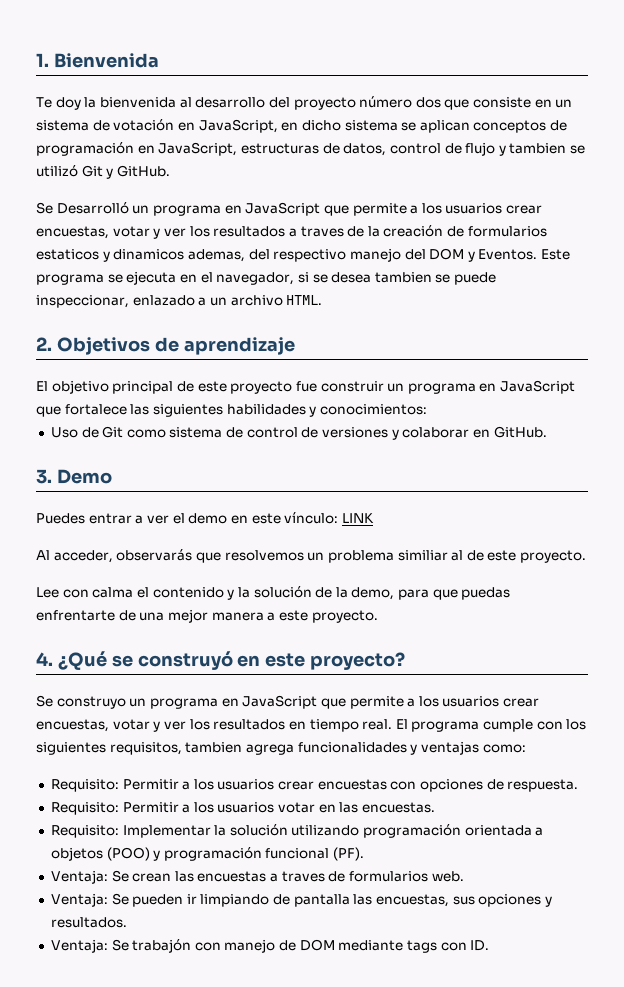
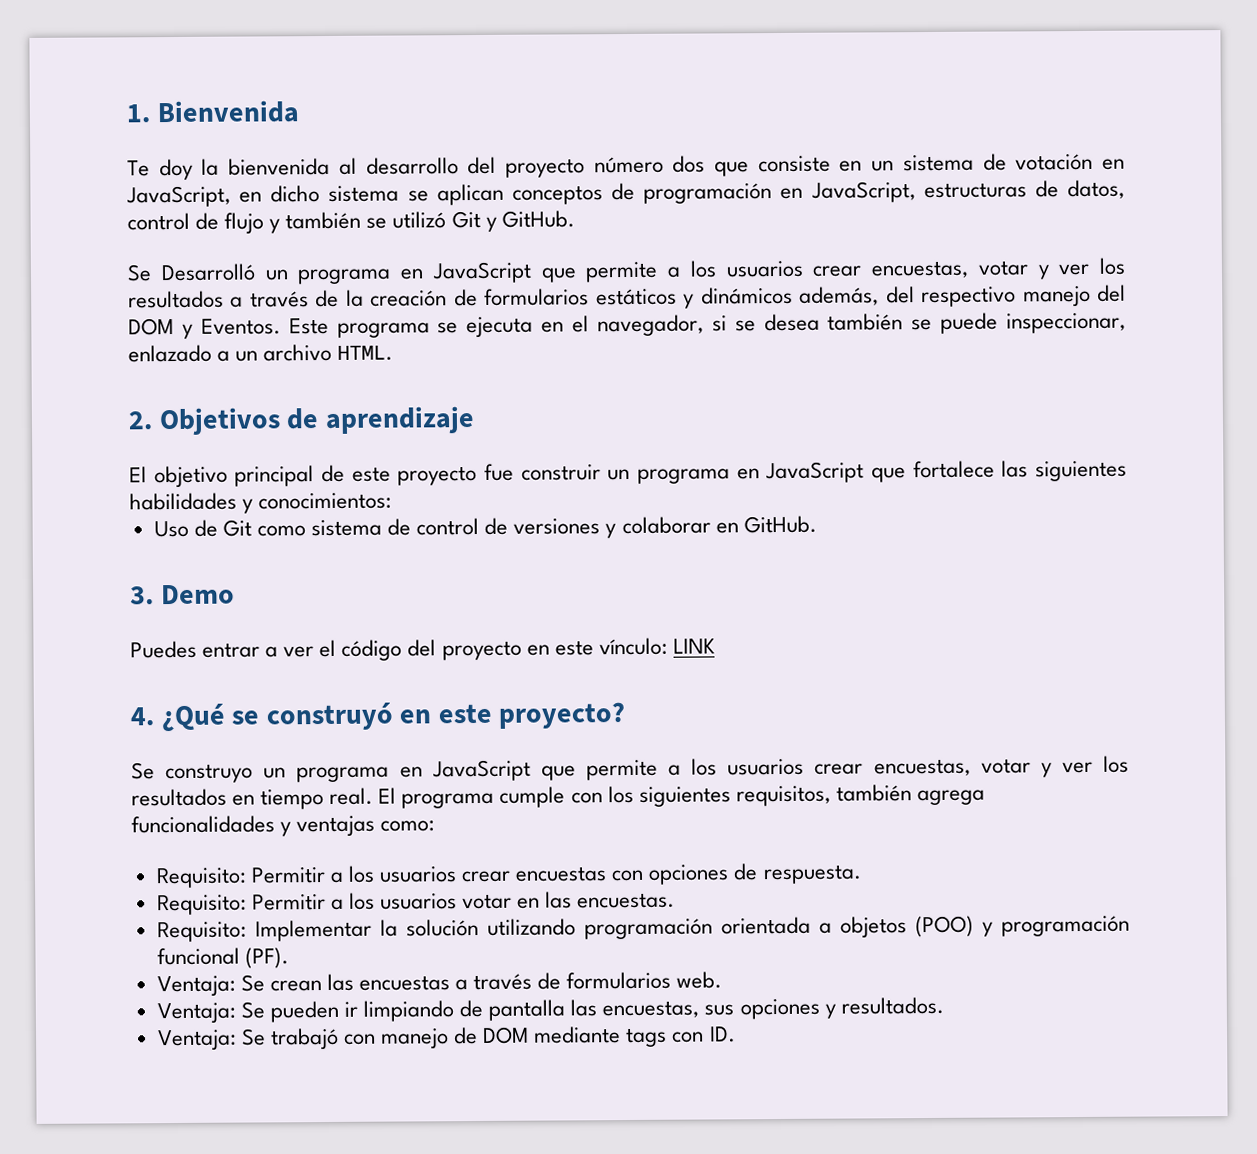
[509,143,567,154] tambien -> [285,211,362,230] también
[300,226,344,237] traves -> [249,291,309,308] través
[36,249,245,262] estaticos y dinamicos ademas, -> [595,286,880,309] estáticos y dinámicos además,
[374,272,432,283] tambien -> [827,313,904,331] también
[188,513,228,524] demo -> [341,639,522,661] código del proyecto
[36,549,587,563] [36,586,511,600] [36,609,378,623] // Al acceder, observarás que resolvemos un problema similiar al de este proyecto. // Lee con calma el contenido y la solución de la demo, para que puedas enfrentarte de una mejor manera a este proyecto. -> (715, 646) none
[185,742,243,753] tambien -> [835,784,912,802] también
[281,871,325,882] traves -> [473,973,533,991] través
[132,939,192,953] trabajón -> [269,1027,339,1050] trabajó

